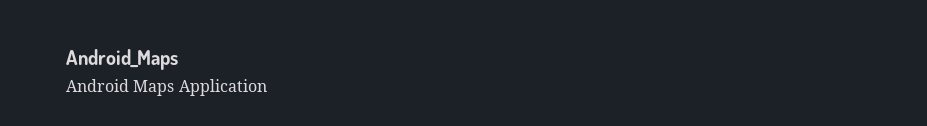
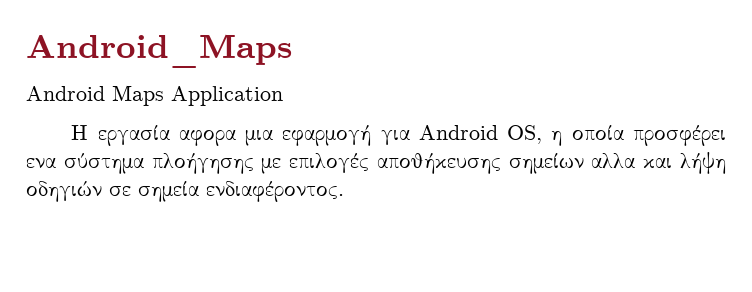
(267, 87) none -> [71,125,727,146] [26,152,727,174] [26,181,344,202] // Η εργασία αφορα μια εφαρμογή για Android OS, η οποία προσφέρει ενα σύστημα πλοήγησης με επιλογές αποθήκευσης σημείων αλλα και λήψη οδηγιών σε σημεία ενδιαφέροντος.

